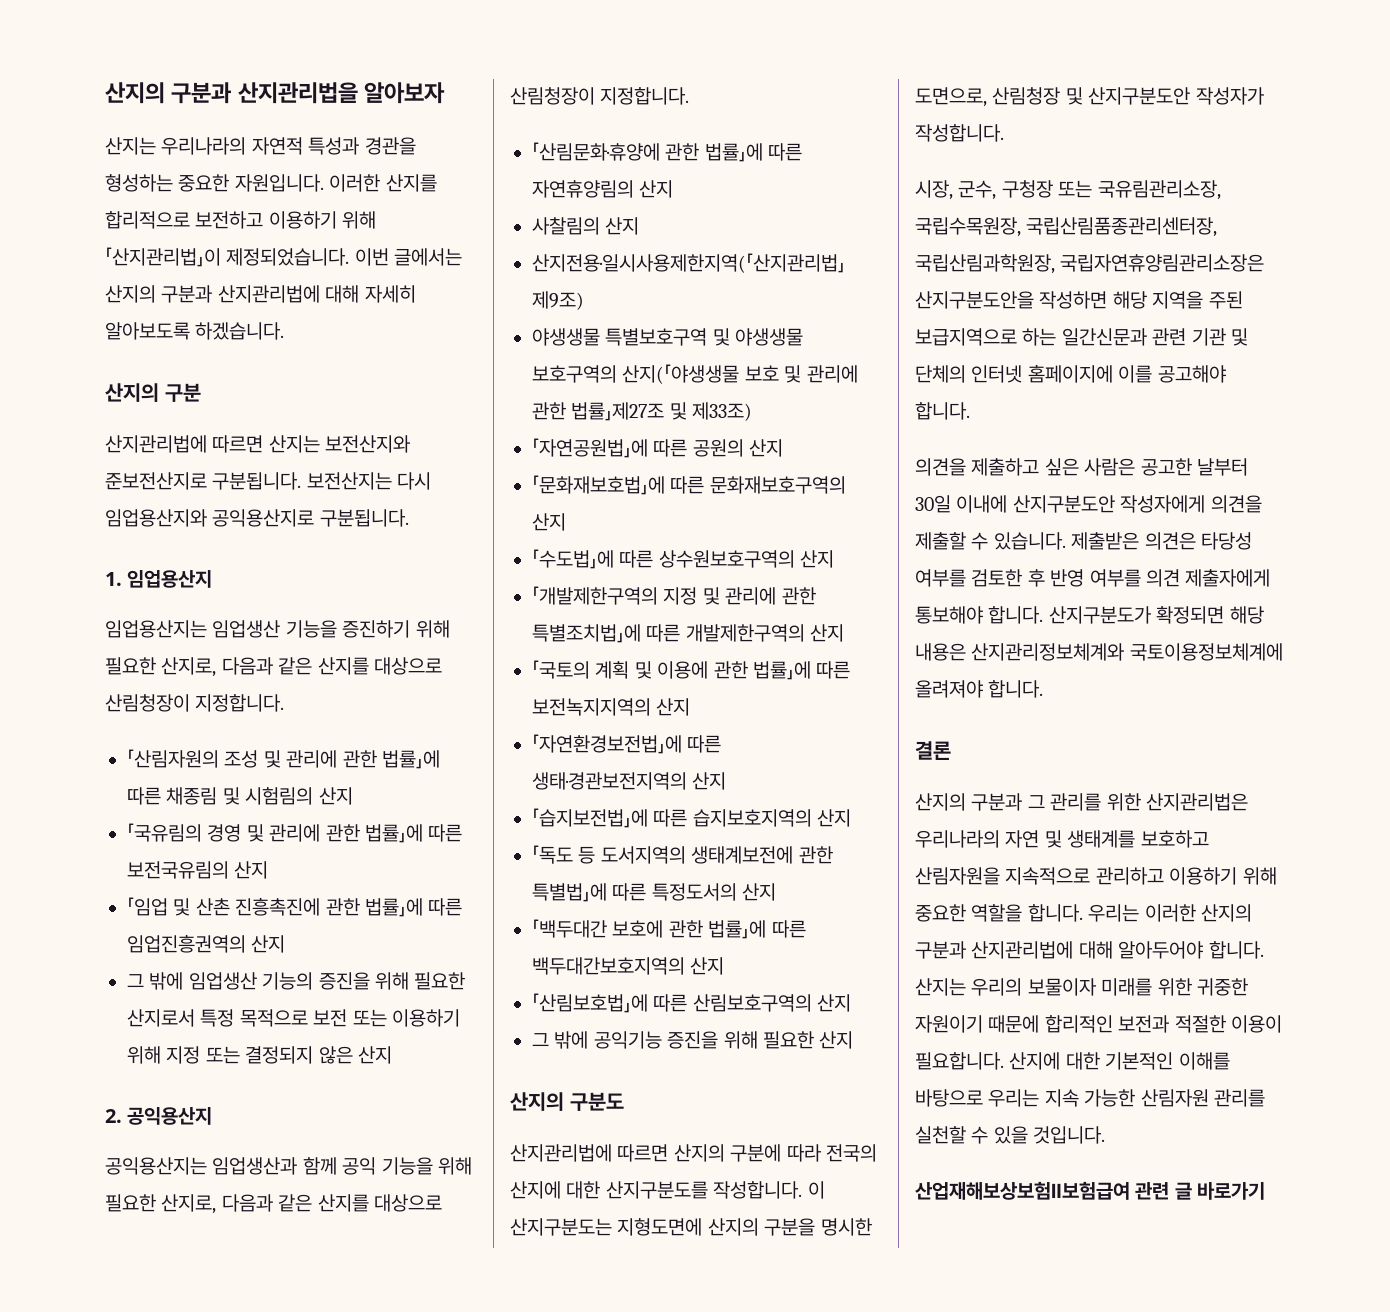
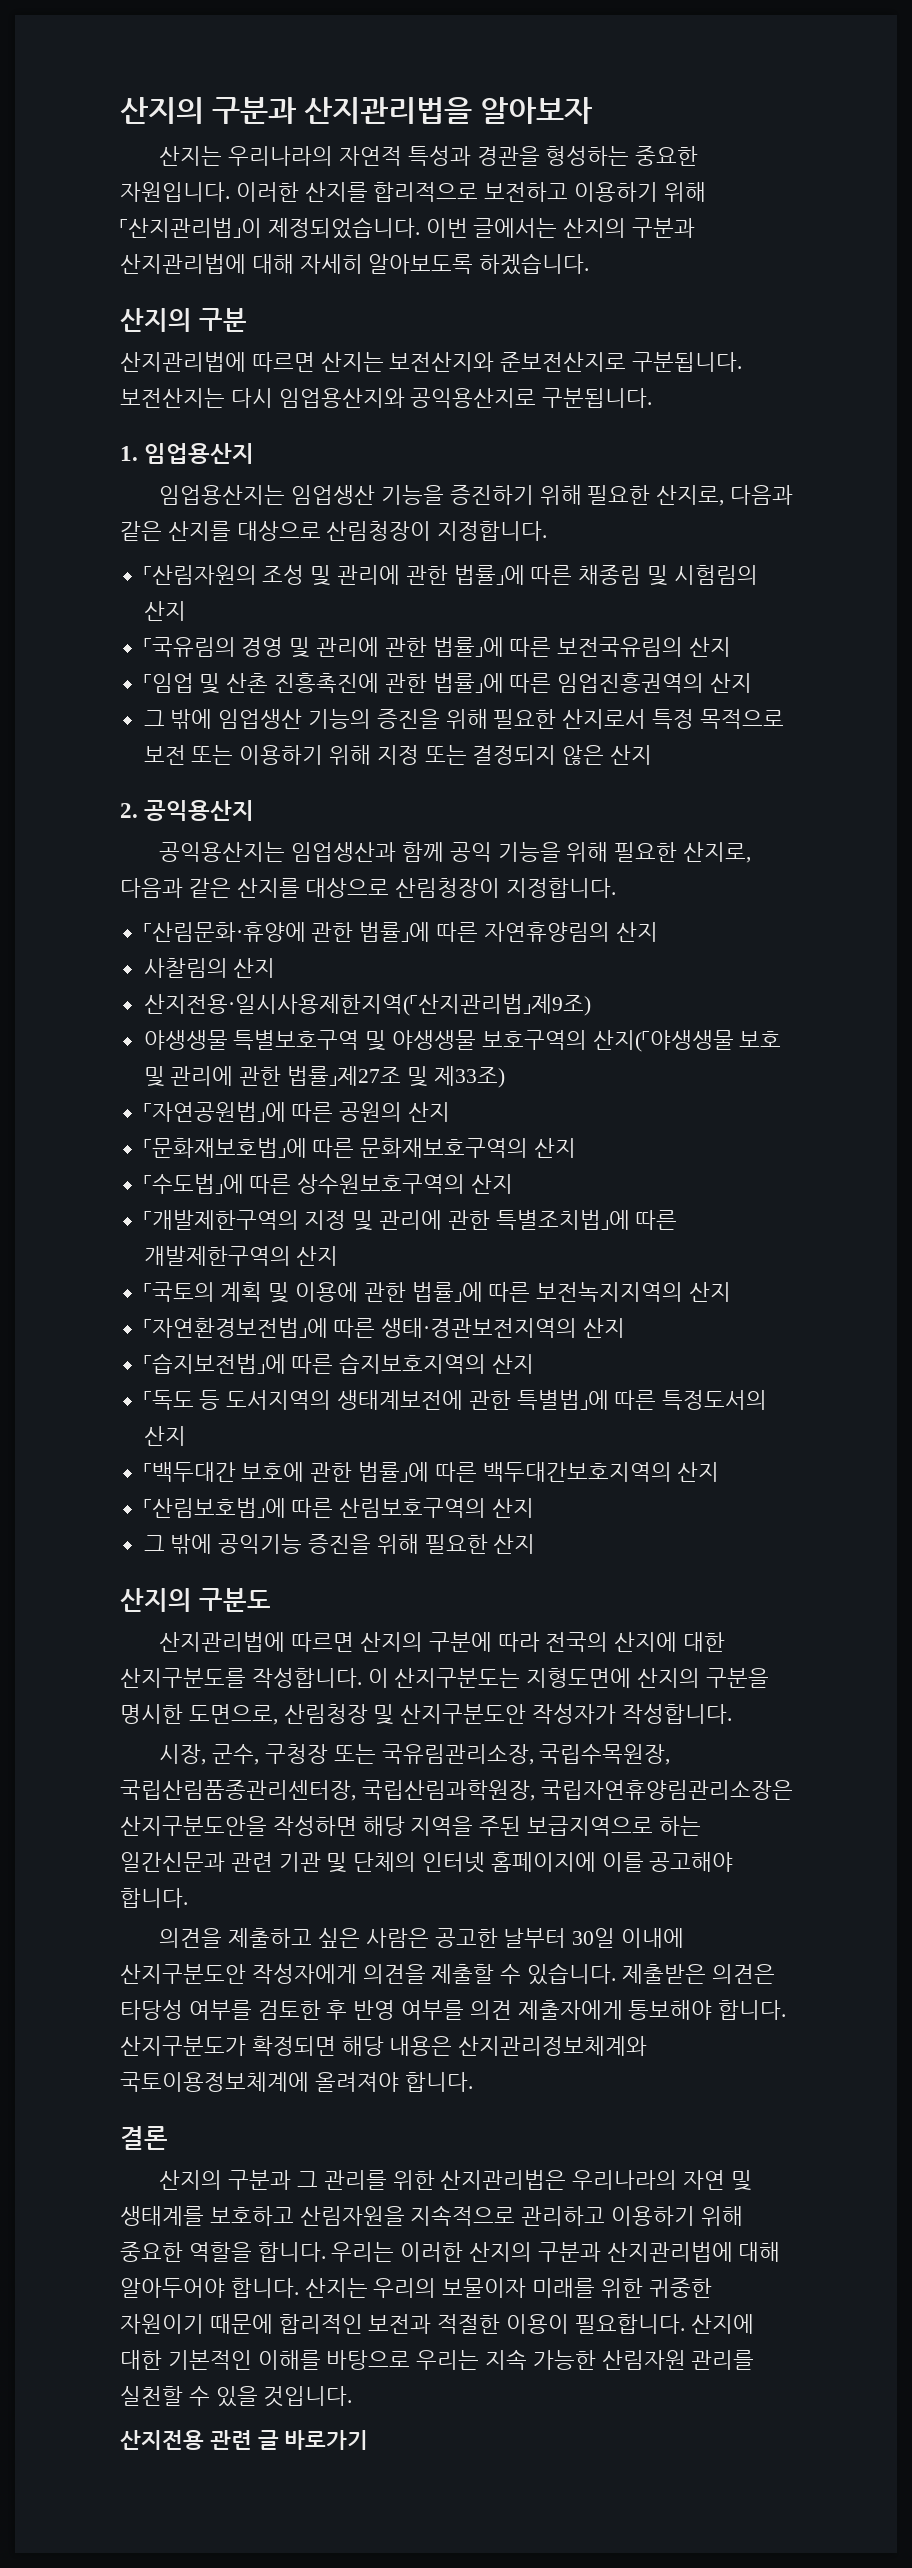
[915,1181,1130,1200] 산업재해보상보험Ⅱ보험급여 -> [120,2430,204,2450] 산지전용

